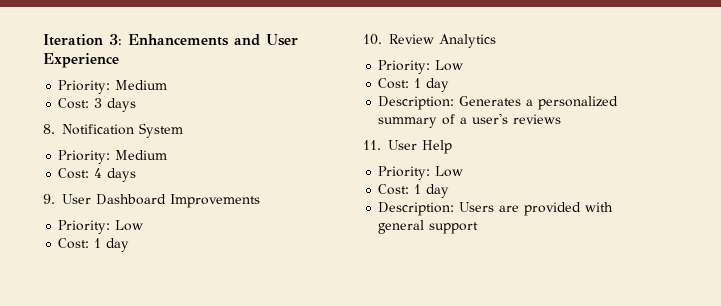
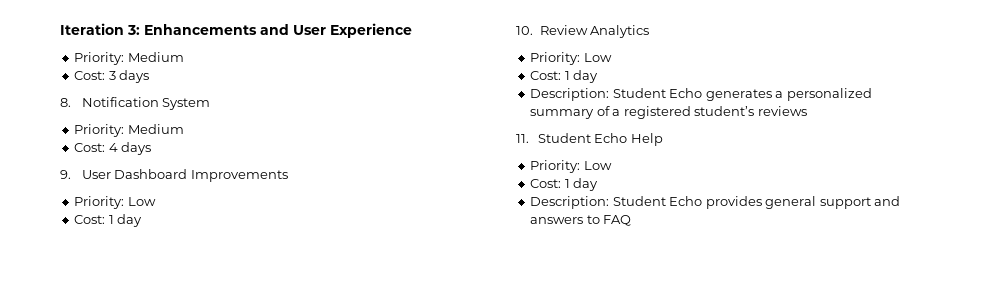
[459,96,522,106] Generates -> [612,88,772,101] Student Echo generates
[472,113,509,124] user's -> [623,106,755,119] registered student’s
[388,140,417,150] User -> [537,133,628,143] Student Echo
[459,202,614,216] [378,220,479,234] Users are provided with general support -> [612,196,901,209] [530,215,632,226] Student Echo provides general support and answers to FAQ

